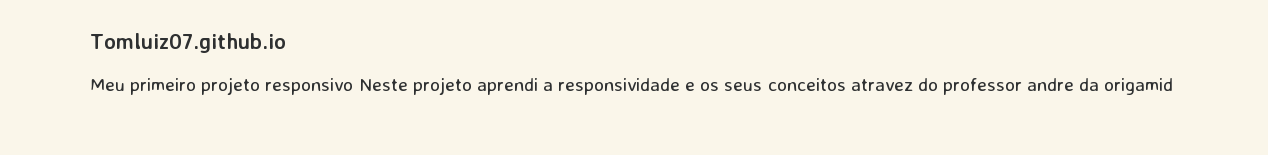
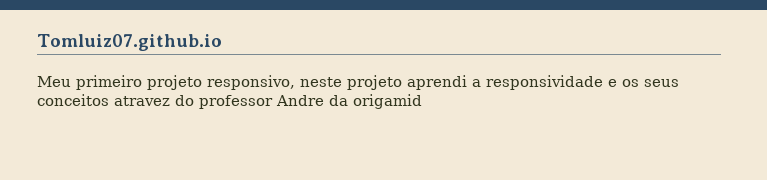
[265,78,408,95] responsivo Neste -> [207,75,342,90] responsivo, neste
[1027,78,1075,91] andre -> [276,95,324,106] Andre

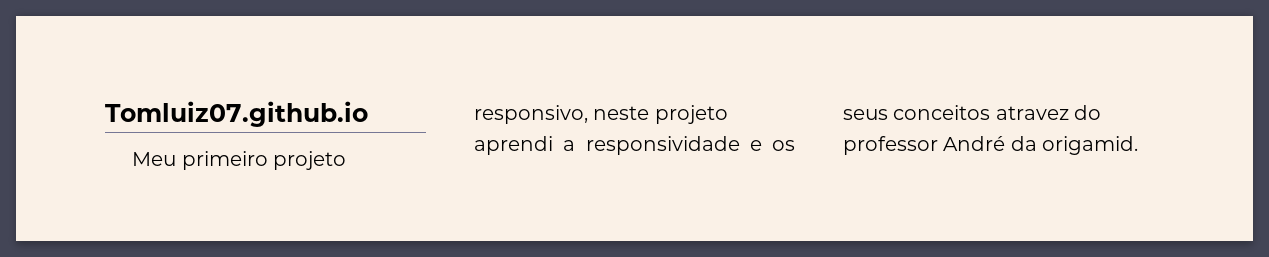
[276,94,422,109] Andre da origamid -> [943,136,1139,155] André da origamid.

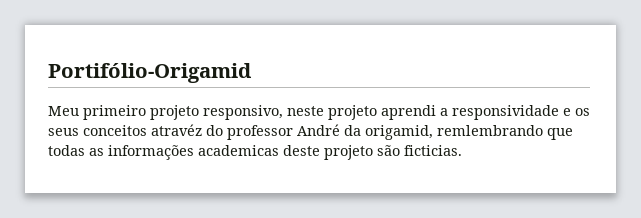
[105,101,368,127] Tomluiz07.github.io -> [48,63,252,83] Portifólio-Origamid
[995,106,1069,120] atravez -> [151,124,202,136] atravéz
[1042,136,1139,155] origamid. -> [365,125,573,140] [48,145,462,160] origamid, remlembrando que todas as informações academicas deste projeto são ficticias.

